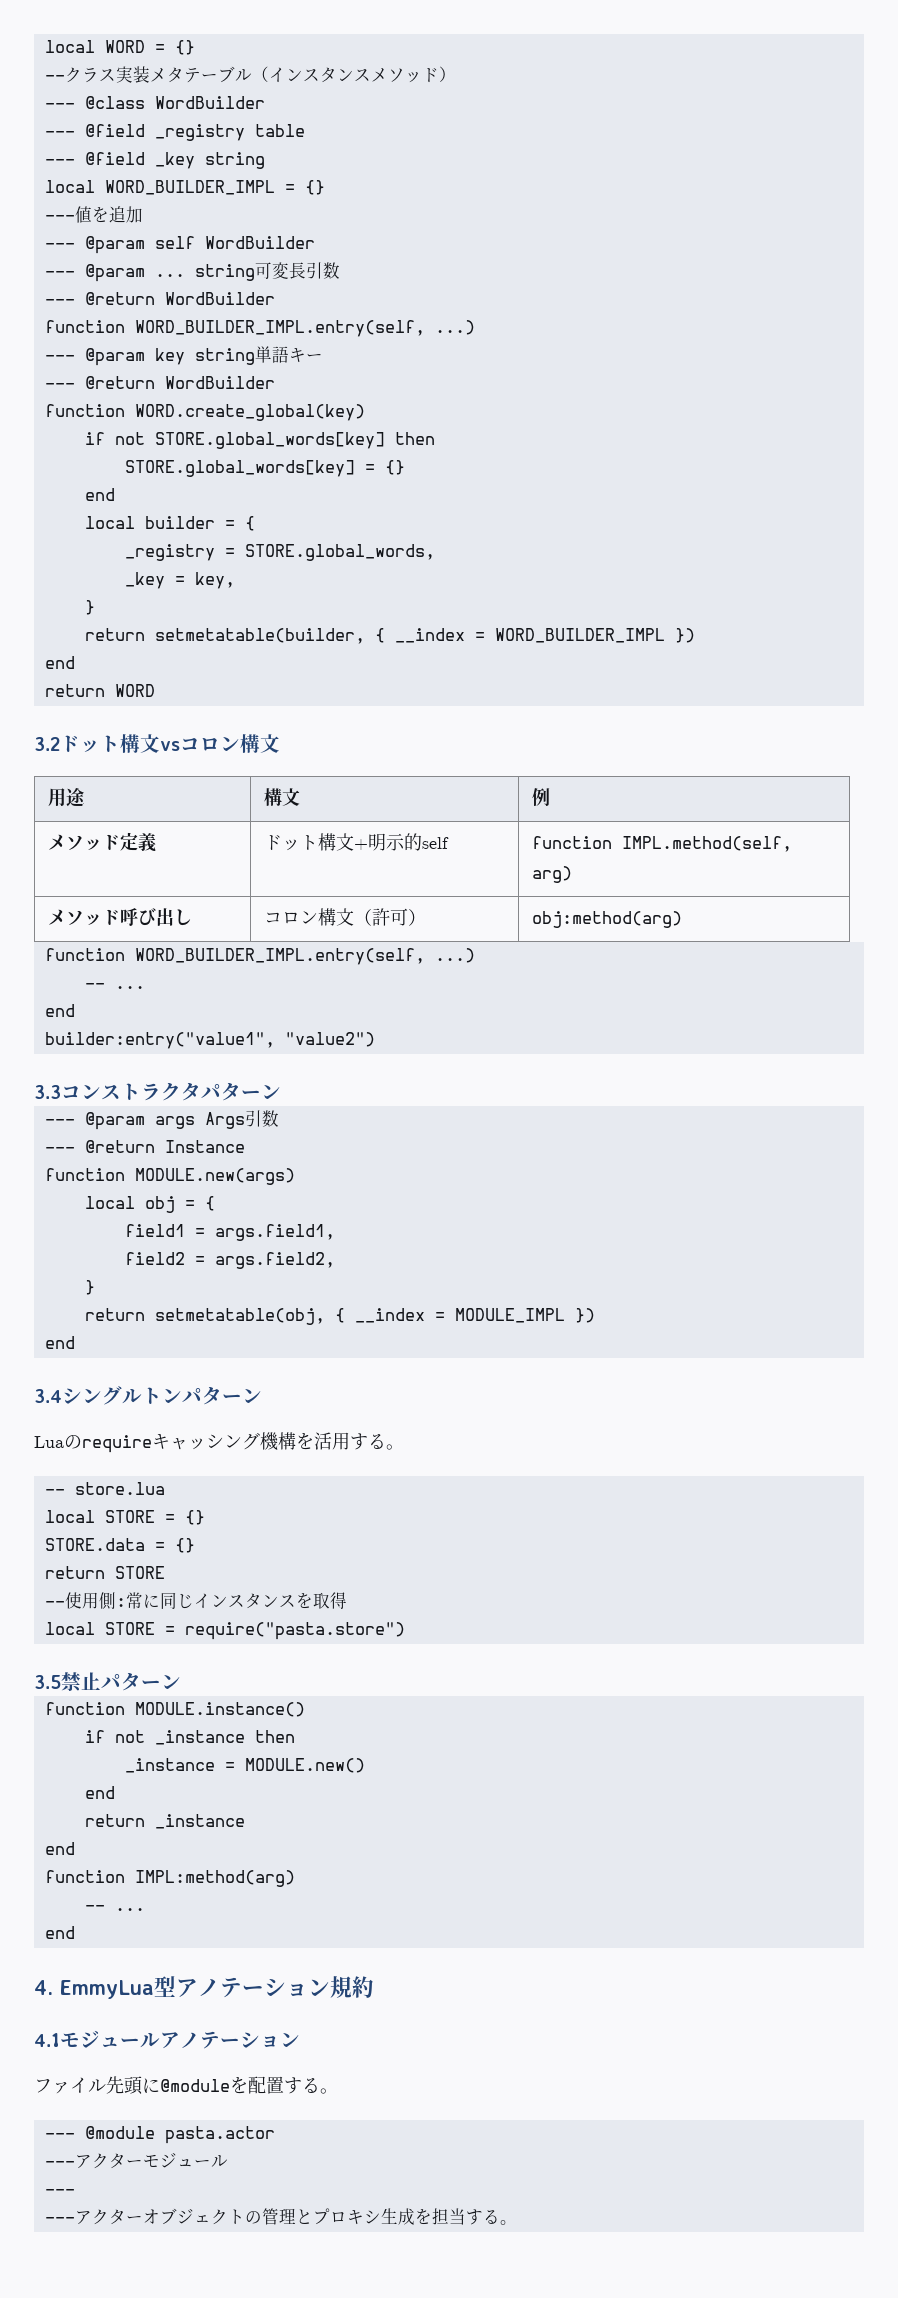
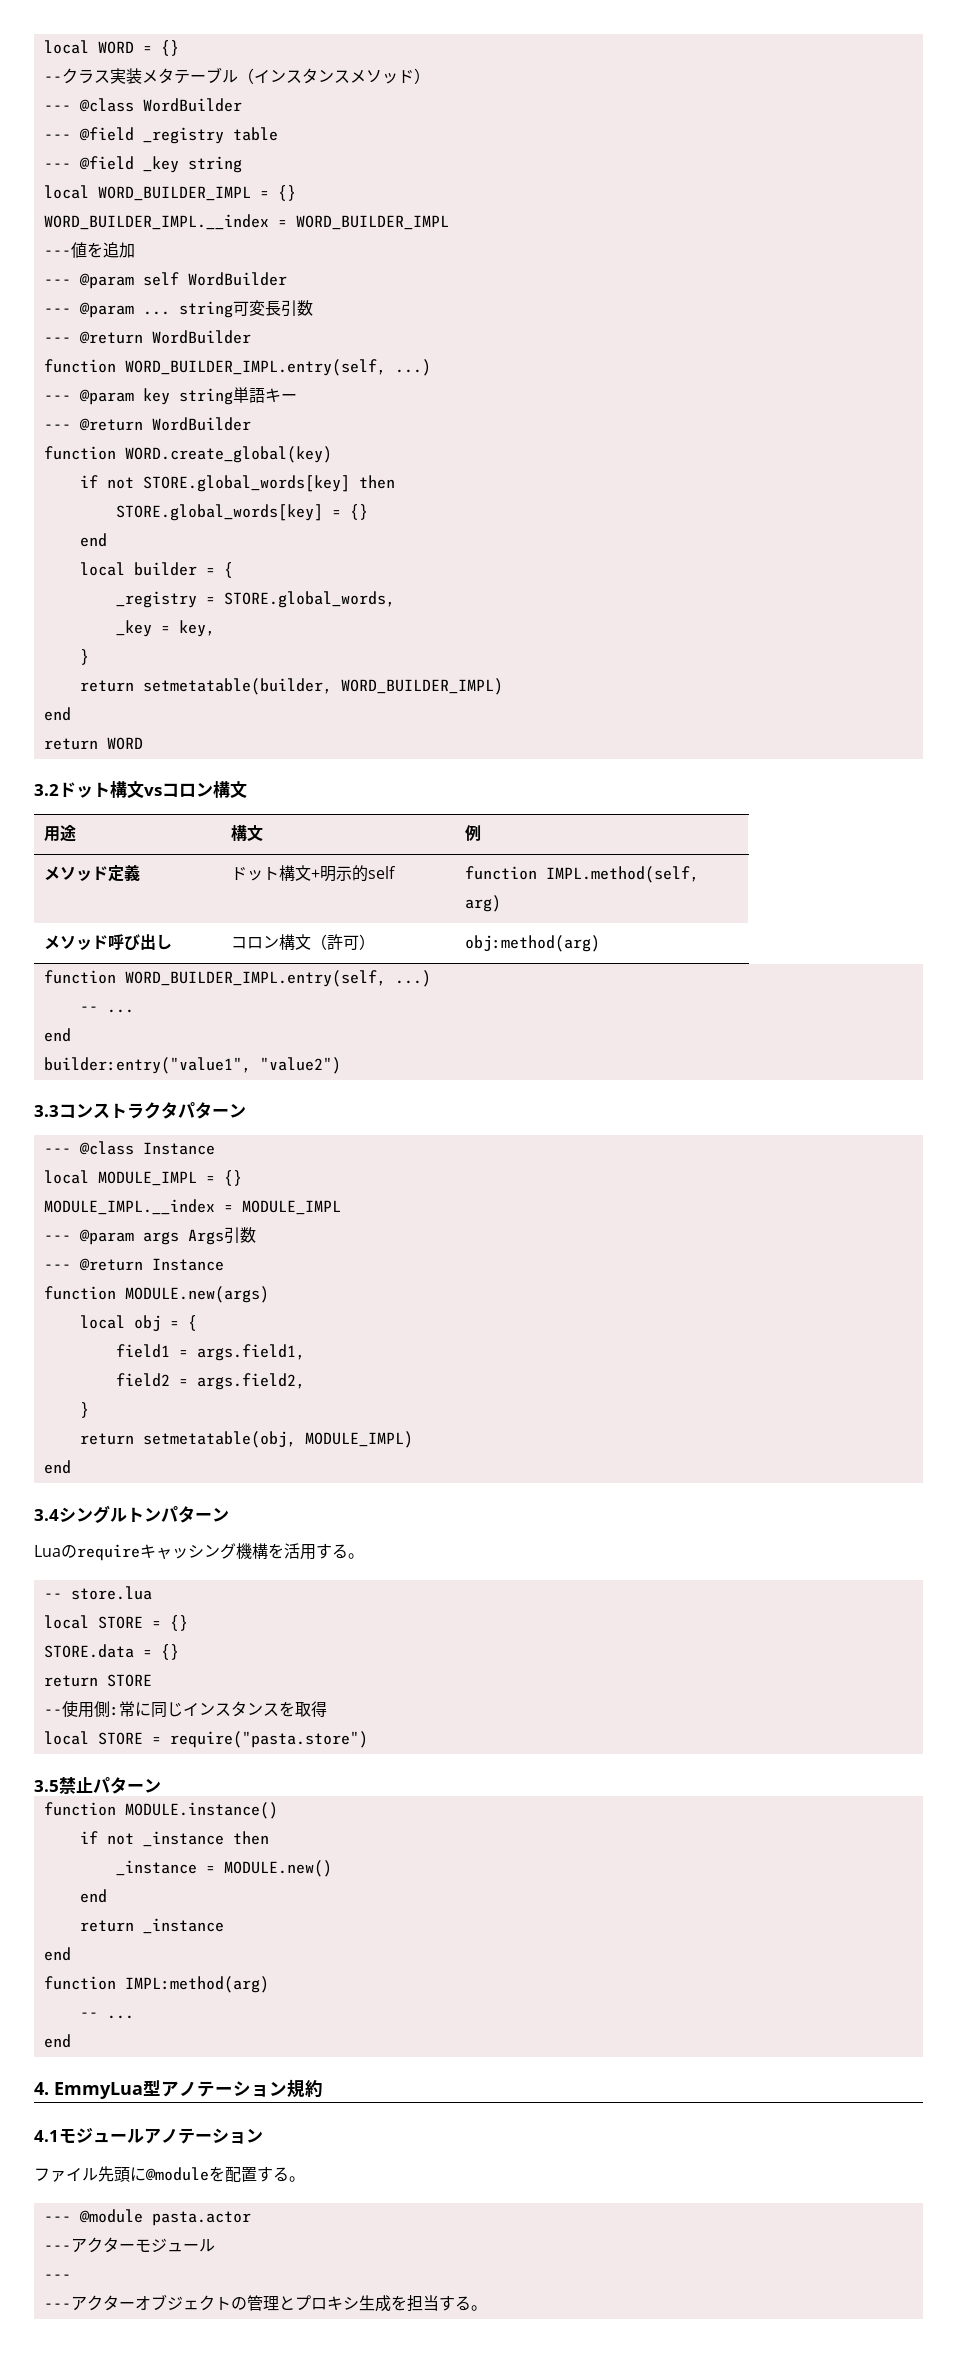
(325, 187) none -> [43,214,449,230] // WORD_BUILDER_IMPL.__index = WORD_BUILDER_IMPL
[374,628,695,643] { __index = WORD_BUILDER_IMPL }) -> [340,678,503,695] WORD_BUILDER_IMPL)
(281, 1092) none -> [43,1141,215,1155] [43,1170,242,1186] [43,1199,341,1215] // --- @class Instance // local MODULE_IMPL = {} // MODULE_IMPL.__index = MODULE_IMPL
[334,1308,595,1323] { __index = MODULE_IMPL }) -> [304,1431,413,1448] MODULE_IMPL)

